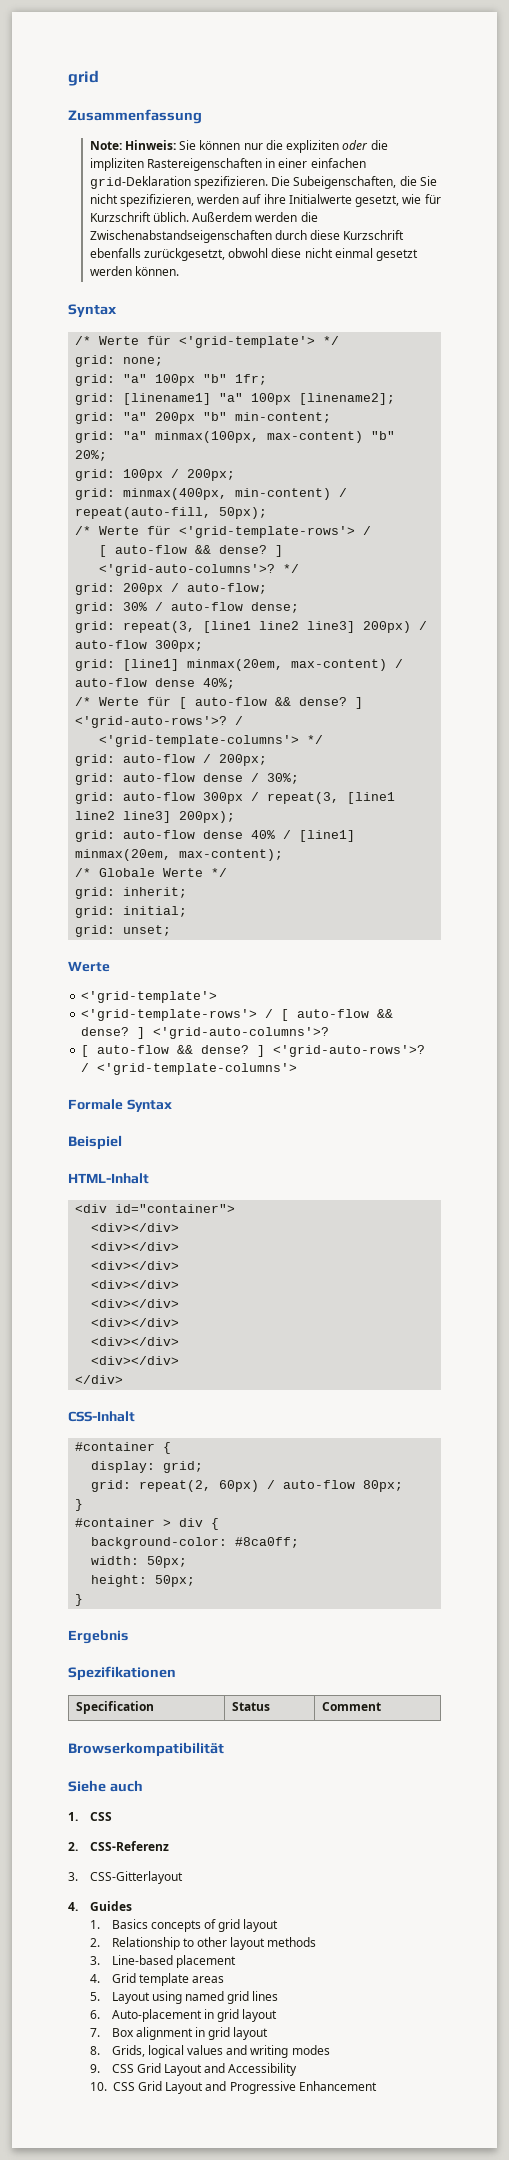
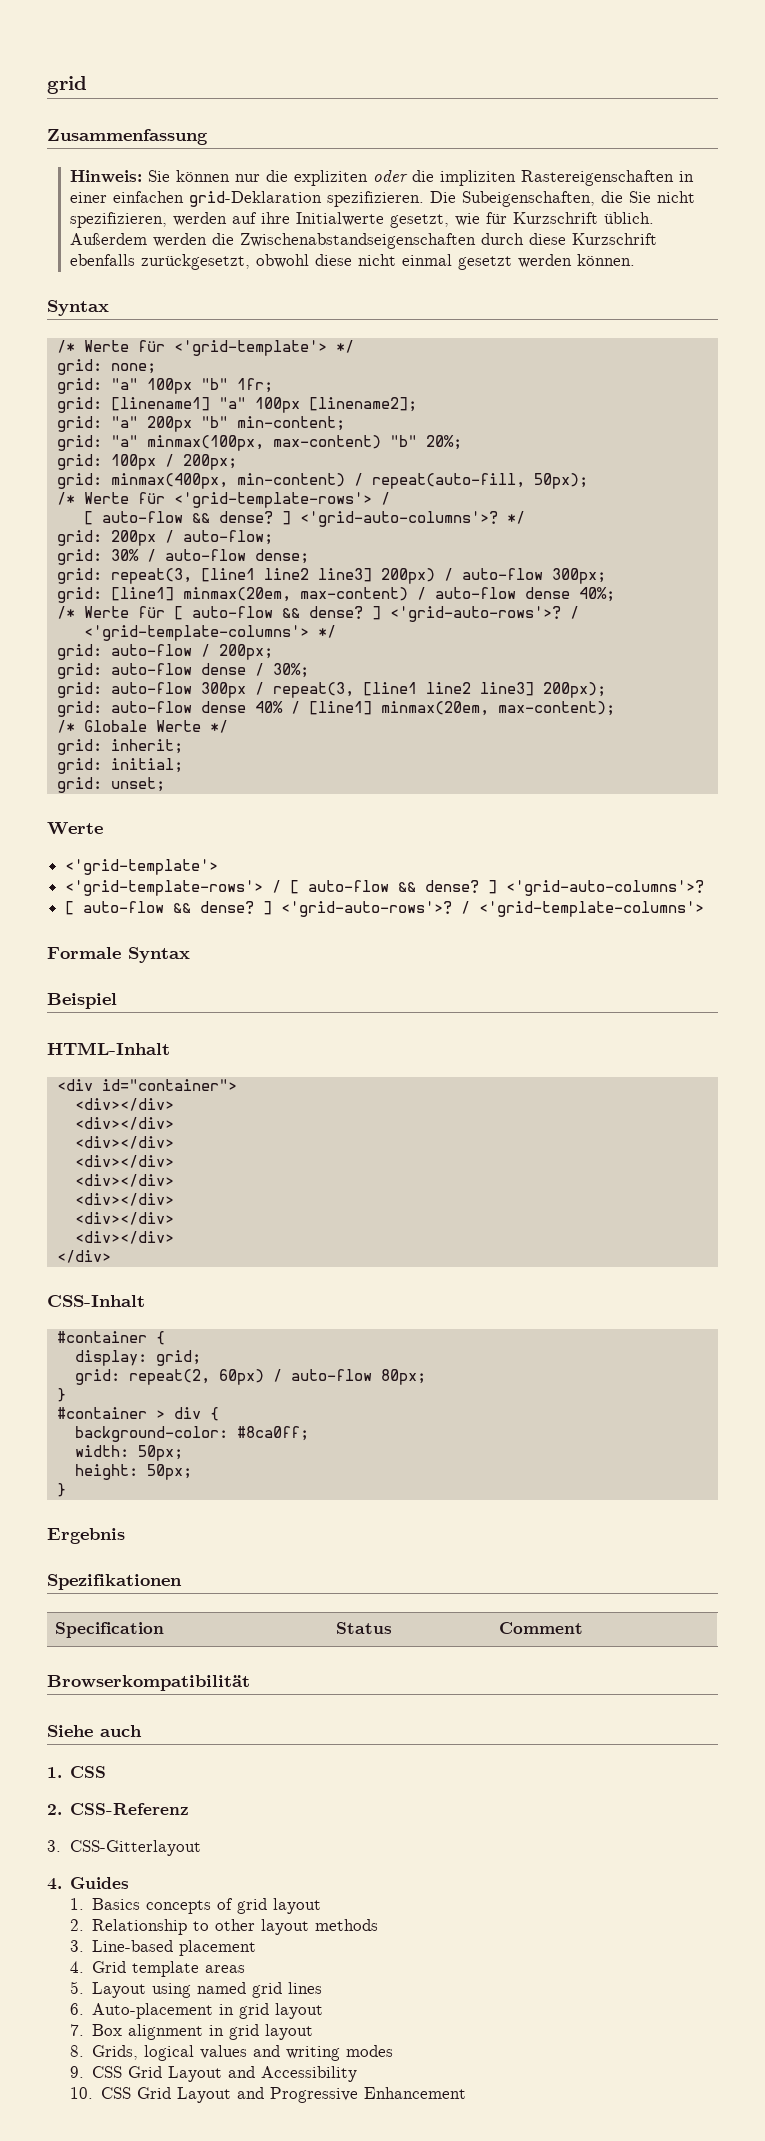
[89,141,122,150] Note: -> (208, 137) none

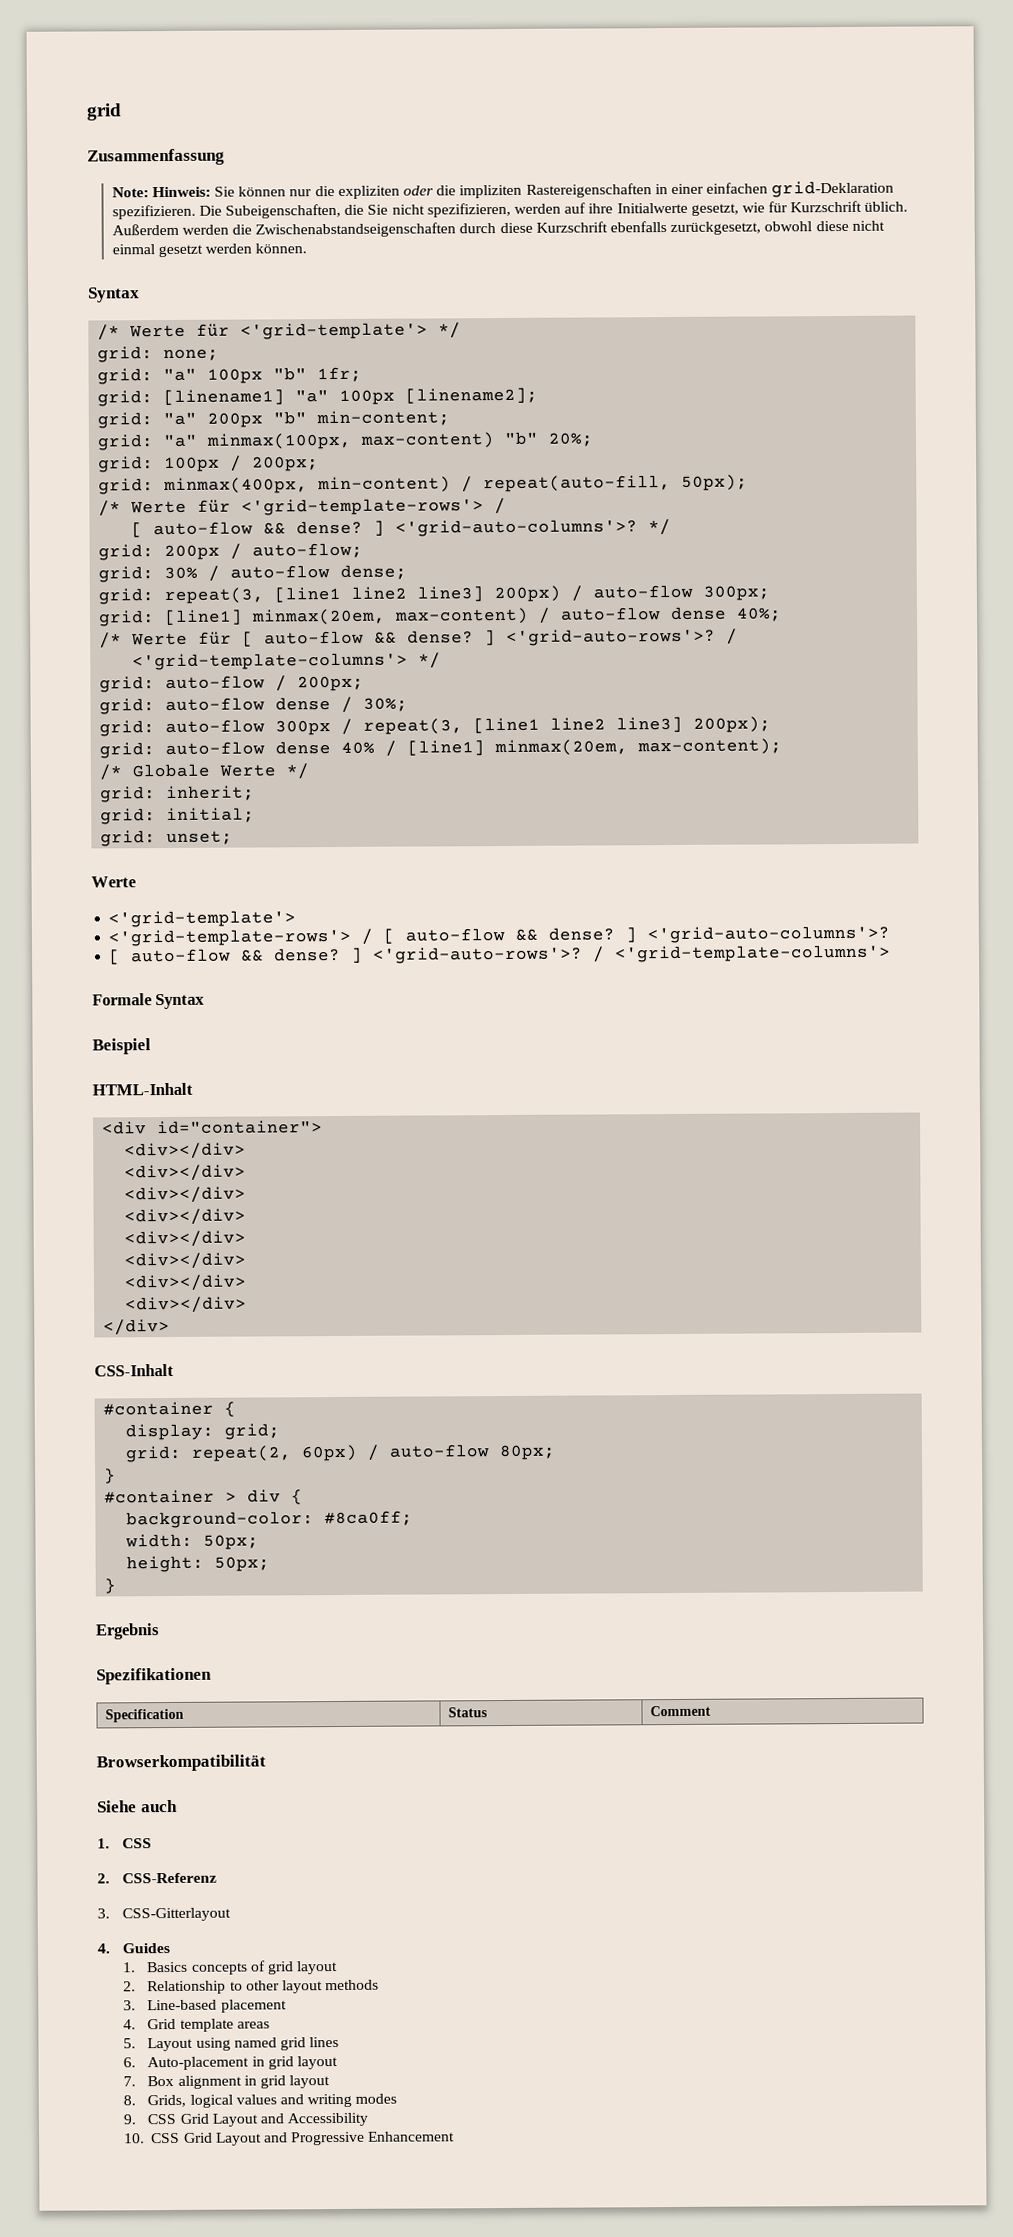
(208, 137) none -> [111,187,149,198] Note:

